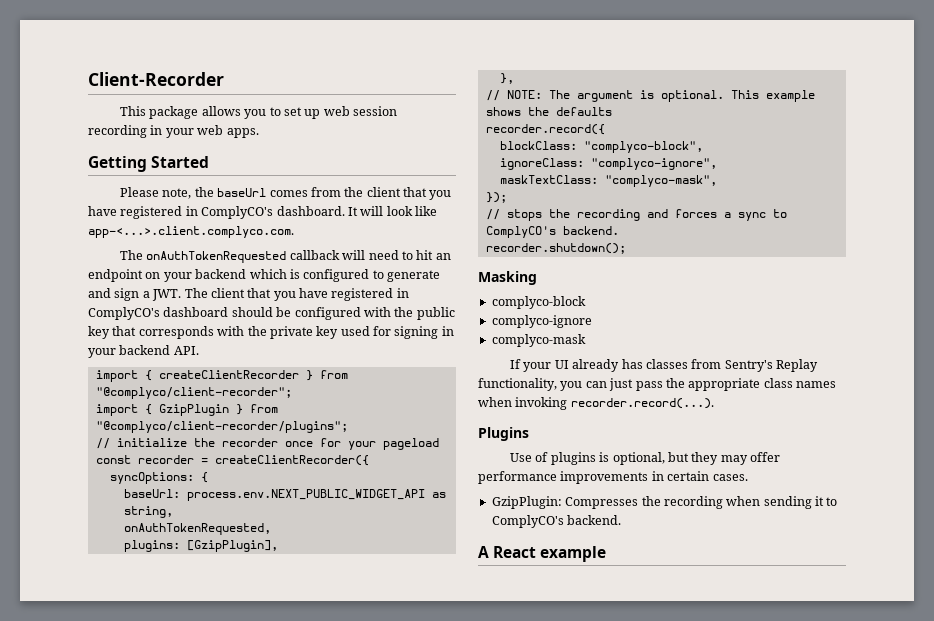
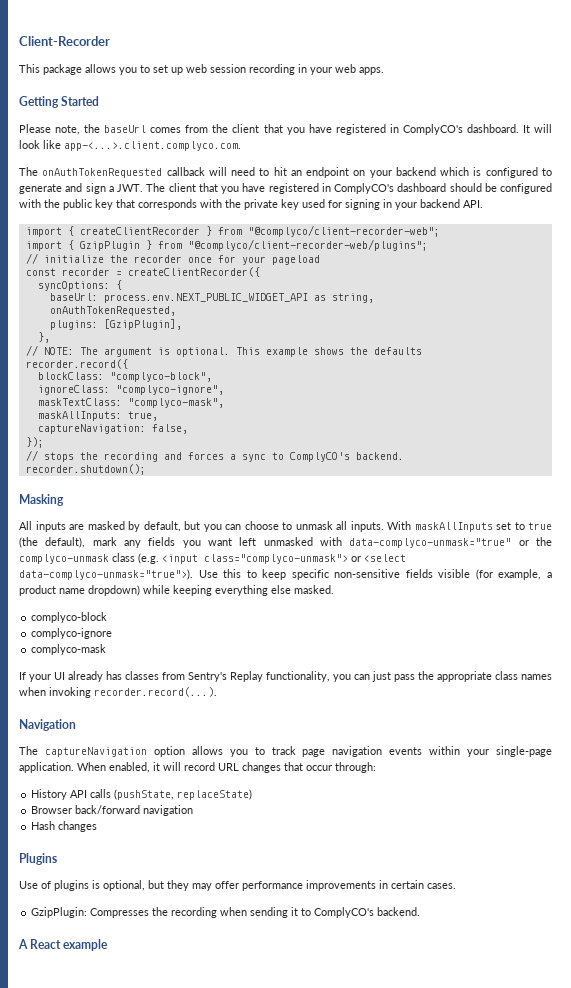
[95,387,292,399] "@complyco/client-recorder"; -> [247,225,440,237] "@complyco/client-recorder-web";
[95,421,348,433] "@complyco/client-recorder/plugins"; -> [187,239,428,251] "@complyco/client-recorder-web/plugins";
(717, 181) none -> [37,411,158,421] [37,424,188,434] // maskAllInputs: true, // captureNavigation: false,
(537, 278) none -> [19,521,552,532] [19,537,552,548] [19,553,406,564] [19,569,552,580] [19,585,334,596] // All inputs are masked by default, but you can choose to unmask all inputs. With maskAllInputs set to true (the default), mark any fields you want left unmasked with data-complyco-unmask="true" or the complyco-unmask class (e.g. <input class="complyco-unmask"> or <select data-complyco-unmask="true">). Use this to keep specific non-sensitive fields visible (for example, a product name dropdown) while keeping everything else masked.
(714, 403) none -> [19,719,76,731] [19,746,552,757] [19,762,376,773] [31,789,253,800] [31,805,194,816] [31,821,98,832] // Navigation // The captureNavigation option allows you to track page navigation events within your single-page application. When enabled, it will record URL changes that occur through: // History API calls (pushState, replaceState) // Browser back/forward navigation // Hash changes

